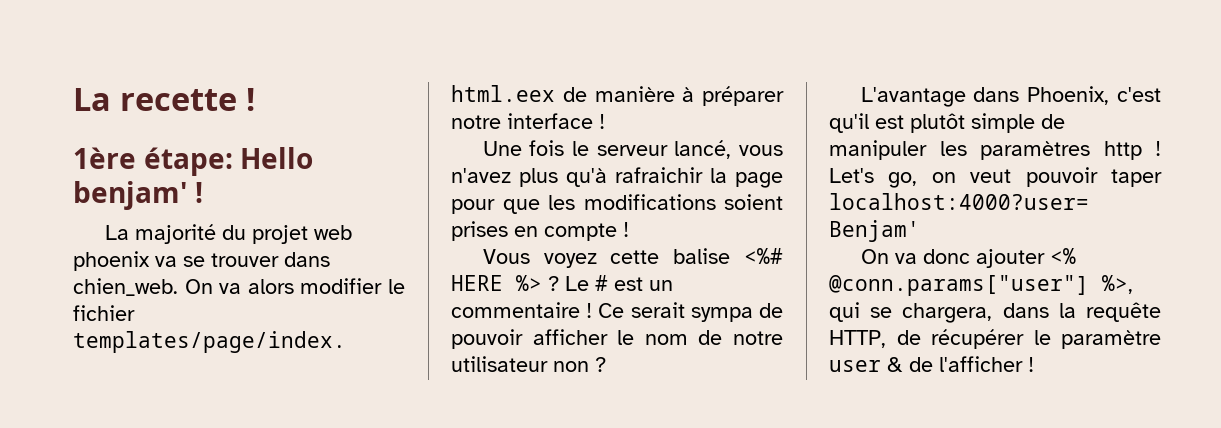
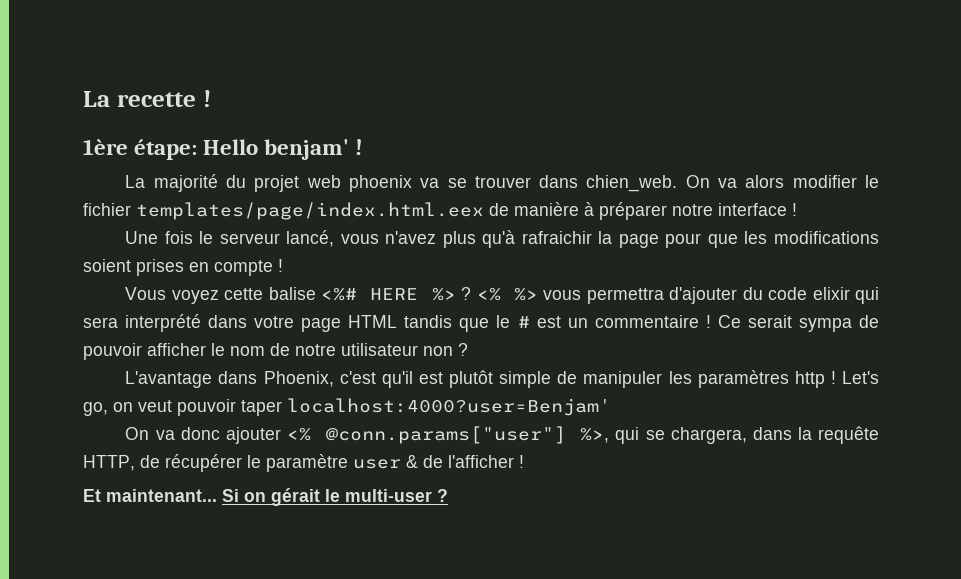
[565,276,589,291] Le -> [476,287,880,304] [83,314,511,332] <% %> vous permettra d'ajouter du code elixir qui sera interprété dans votre page HTML tandis que le
(1034, 364) none -> [83,488,448,506] // Et maintenant... Si on gérait le multi-user ?

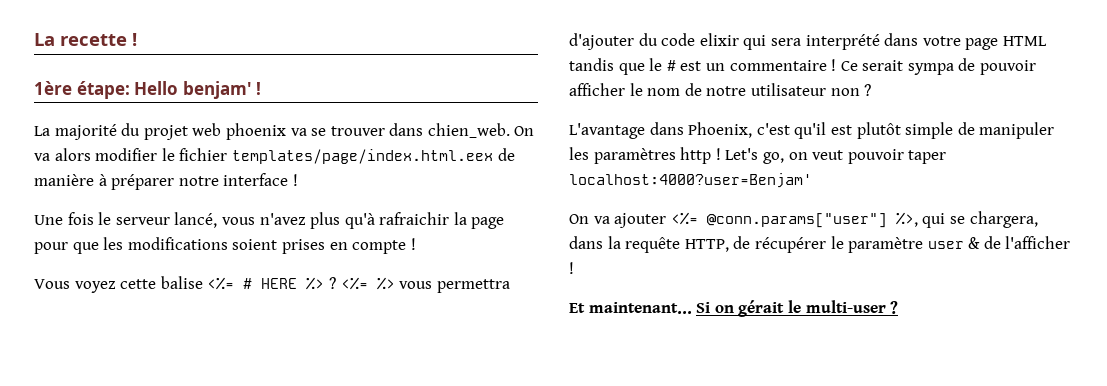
[321,288,358,301] <%# -> [207,277,253,290] <%= #
[476,288,501,301] <% -> [340,277,368,290] <%=
[180,427,311,444] donc ajouter <% -> [614,212,698,228] ajouter <%=

